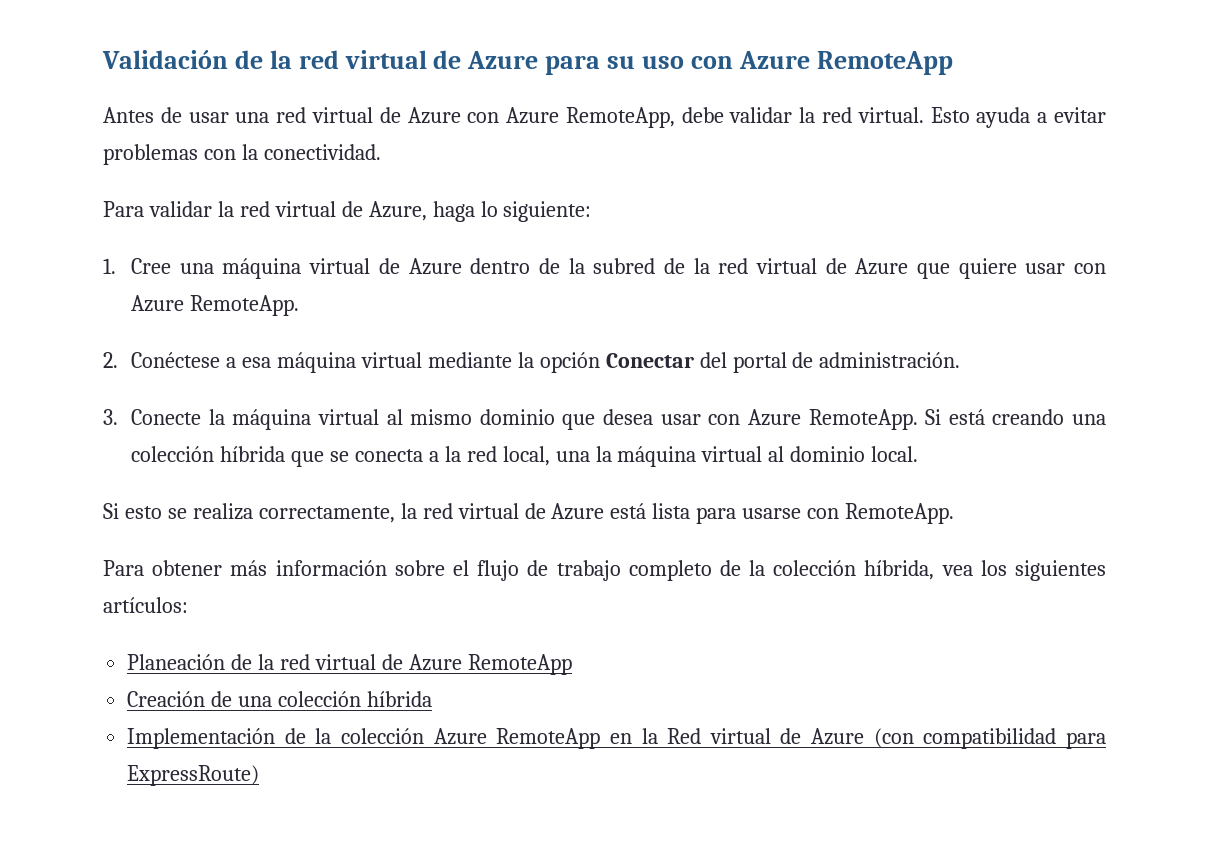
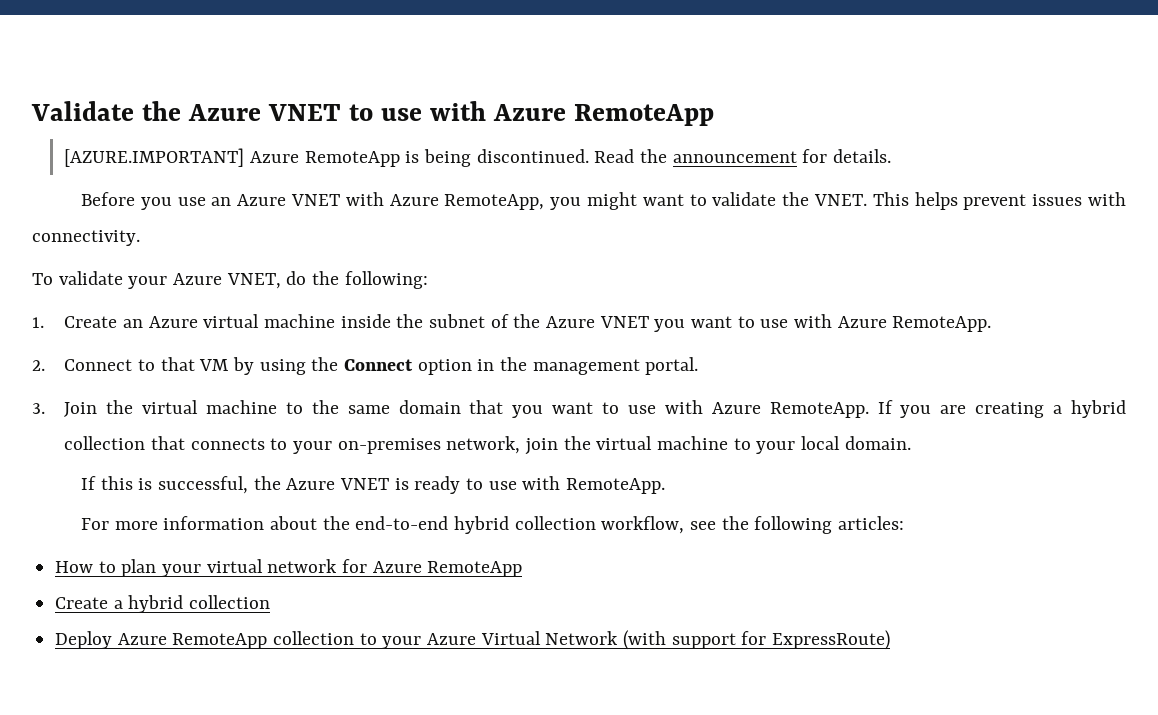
[102,50,953,75] [103,107,1106,128] [103,144,381,165] [103,201,592,222] [103,258,1106,279] [131,295,300,316] [103,352,961,373] [103,409,1106,430] [131,446,919,467] [103,503,955,524] [103,560,1106,581] [103,597,188,613] [127,654,572,675] [127,691,432,707] [127,728,1106,749] Validación de la red virtual de Azure para su uso con Azure RemoteApp // Antes de usar una red virtual de Azure con Azure RemoteApp, debe validar la red virtual. Esto ayuda a evitar problemas con la conectividad. // Para validar la red virtual de Azure, haga lo siguiente: // 1. Cree una máquina virtual de Azure dentro de la subred de la red virtual de Azure que quiere usar con Azure RemoteApp. // 2. Conéctese a esa máquina virtual mediante la opción Conectar del portal de administración. // 3. Conecte la máquina virtual al mismo dominio que desea usar con Azure RemoteApp. Si está creando una colección híbrida que se conecta a la red local, una la máquina virtual al dominio local. // Si esto se realiza correctamente, la red virtual de Azure está lista para usarse con RemoteApp. // Para obtener más información sobre el flujo de trabajo completo de la colección híbrida, vea los siguientes artículos: // Planeación de la red virtual de Azure RemoteApp // Creación de una colección híbrida // Implementación de la colección Azure RemoteApp en la Red virtual de Azure (con compatibilidad para -> [31,101,714,126] [64,148,892,167] [80,192,1127,210] [32,230,140,246] [32,271,428,289] [32,314,992,332] [32,357,699,375] [32,400,1126,418] [64,436,911,455] [80,476,666,494] [80,516,905,534] [55,559,523,577] [55,595,271,613] [55,630,767,650] Validate the Azure VNET to use with Azure RemoteApp // [AZURE.IMPORTANT] Azure RemoteApp is being discontinued. Read the announcement for details. // Before you use an Azure VNET with Azure RemoteApp, you might want to validate the VNET. This helps prevent issues with connectivity. // To validate your Azure VNET, do the following: // 1. Create an Azure virtual machine inside the subnet of the Azure VNET you want to use with Azure RemoteApp. // 2. Connect to that VM by using the Connect option in the management portal. // 3. Join the virtual machine to the same domain that you want to use with Azure RemoteApp. If you are creating a hybrid collection that connects to your on-premises network, join the virtual machine to your local domain. // If this is successful, the Azure VNET is ready to use with RemoteApp. // For more information about the end-to-end hybrid collection workflow, see the following articles: // How to plan your virtual network for Azure RemoteApp // Create a hybrid collection // Deploy Azure RemoteApp collection to your Azure Virtual Network (with support for

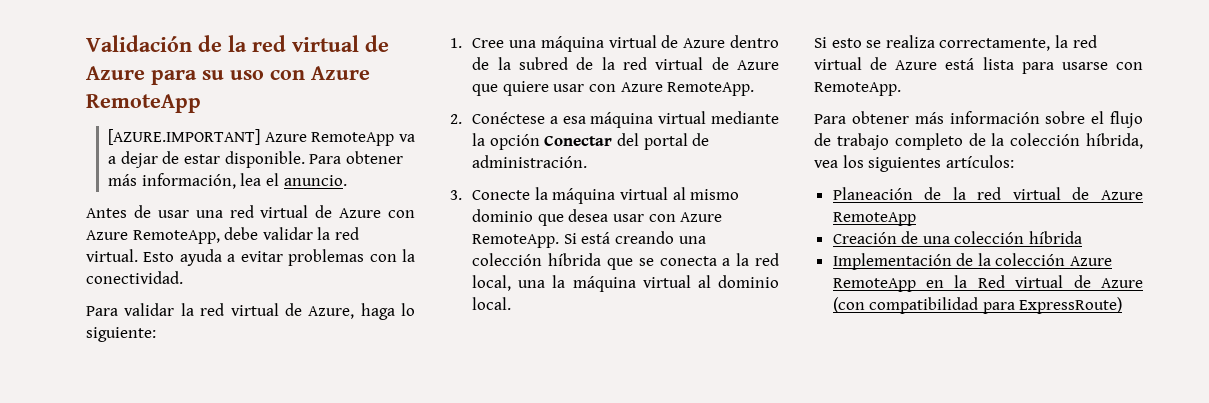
[31,101,486,121] Validate the Azure VNET to use with -> [86,35,389,52] [86,66,305,85] Validación de la red virtual de Azure para su uso con
[405,149,892,167] [80,192,1127,210] [32,230,140,246] [32,271,428,289] [32,314,992,332] [32,357,699,375] [32,400,1126,418] [64,436,911,455] [80,476,666,494] [80,516,905,534] [55,559,523,577] [55,595,271,613] [55,630,767,650] is being discontinued. Read the announcement for details. // Before you use an Azure VNET with Azure RemoteApp, you might want to validate the VNET. This helps prevent issues with connectivity. // To validate your Azure VNET, do the following: // 1. Create an Azure virtual machine inside the subnet of the Azure VNET you want to use with Azure RemoteApp. // 2. Connect to that VM by using the Connect option in the management portal. // 3. Join the virtual machine to the same domain that you want to use with Azure RemoteApp. If you are creating a hybrid collection that connects to your on-premises network, join the virtual machine to your local domain. // If this is successful, the Azure VNET is ready to use with RemoteApp. // For more information about the end-to-end hybrid collection workflow, see the following articles: // How to plan your virtual network for Azure RemoteApp // Create a hybrid collection // Deploy Azure RemoteApp collection to your Azure Virtual Network (with support for -> [398,134,415,142] [108,151,403,168] [108,173,347,189] [86,205,415,218] [86,227,359,244] [86,249,415,266] [86,271,183,284] [86,303,415,320] [86,327,156,342] [450,35,779,52] [472,57,779,70] [472,81,755,96] [450,111,779,128] [472,133,710,150] [472,155,588,168] [450,187,740,204] [472,209,723,226] [472,231,706,248] [472,253,779,270] [472,275,779,292] [472,297,512,310] [814,35,1097,51] [814,57,1143,74] [814,82,901,96] [814,111,1143,128] [814,133,1143,150] [814,155,1014,172] [832,187,1143,200] [832,212,916,226] [832,231,1083,244] [832,253,1113,270] [832,275,1143,292] [832,297,1015,314] va a dejar de estar disponible. Para obtener más información, lea el anuncio. // Antes de usar una red virtual de Azure con Azure RemoteApp, debe validar la red virtual. Esto ayuda a evitar problemas con la conectividad. // Para validar la red virtual de Azure, haga lo siguiente: // 1. Cree una máquina virtual de Azure dentro de la subred de la red virtual de Azure que quiere usar con Azure RemoteApp. // 2. Conéctese a esa máquina virtual mediante la opción Conectar del portal de administración. // 3. Conecte la máquina virtual al mismo dominio que desea usar con Azure RemoteApp. Si está creando una colección híbrida que se conecta a la red local, una la máquina virtual al dominio local. // Si esto se realiza correctamente, la red virtual de Azure está lista para usarse con RemoteApp. // Para obtener más información sobre el flujo de trabajo completo de la colección híbrida, vea los siguientes artículos: // Planeación de la red virtual de Azure RemoteApp // Creación de una colección híbrida // Implementación de la colección Azure RemoteApp en la Red virtual de Azure (con compatibilidad para

